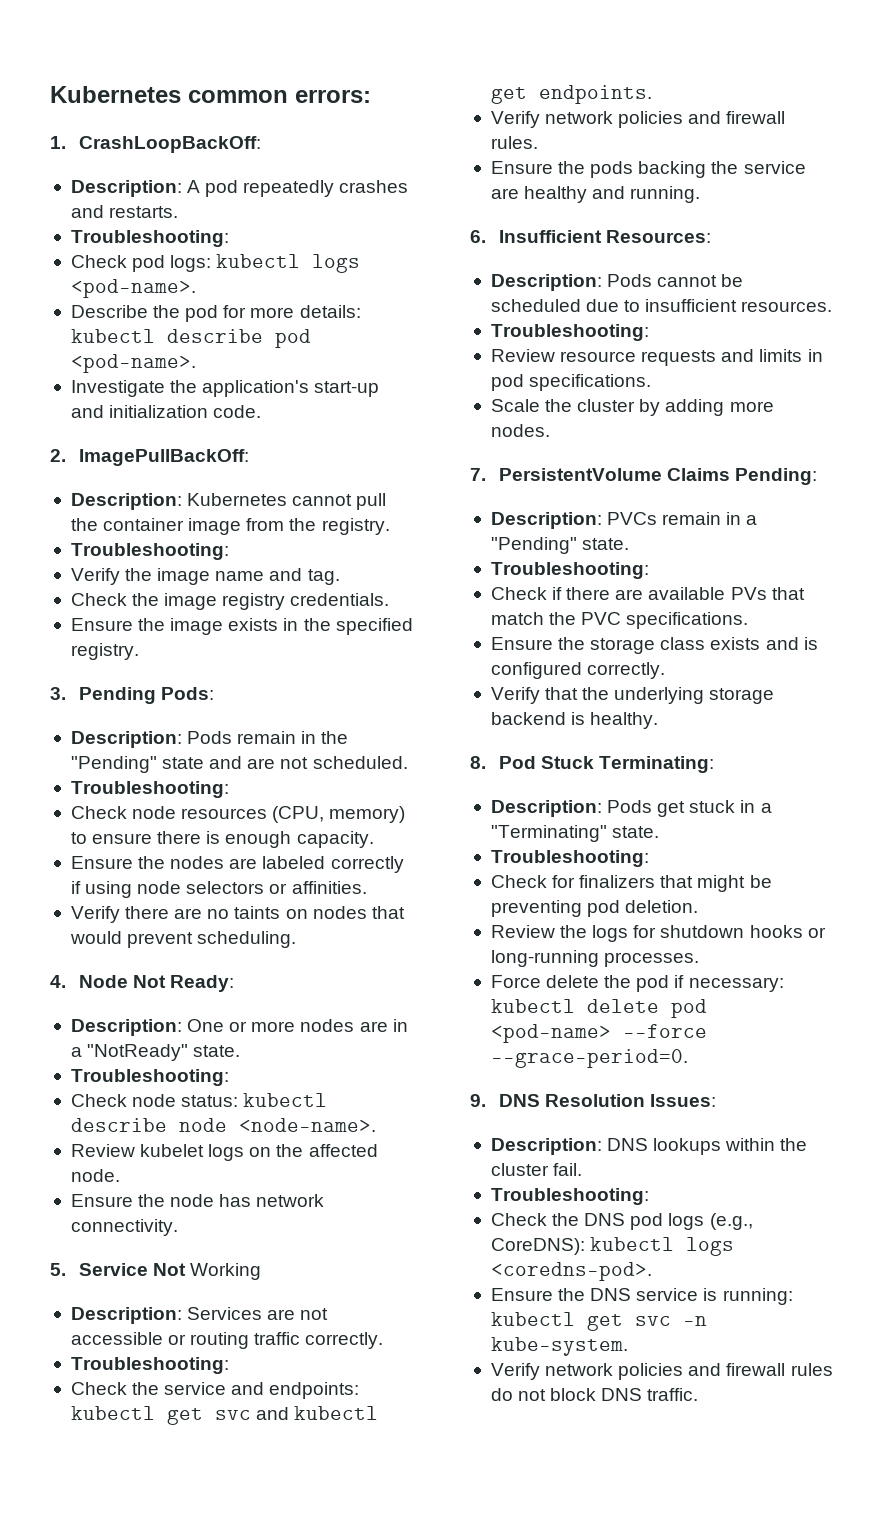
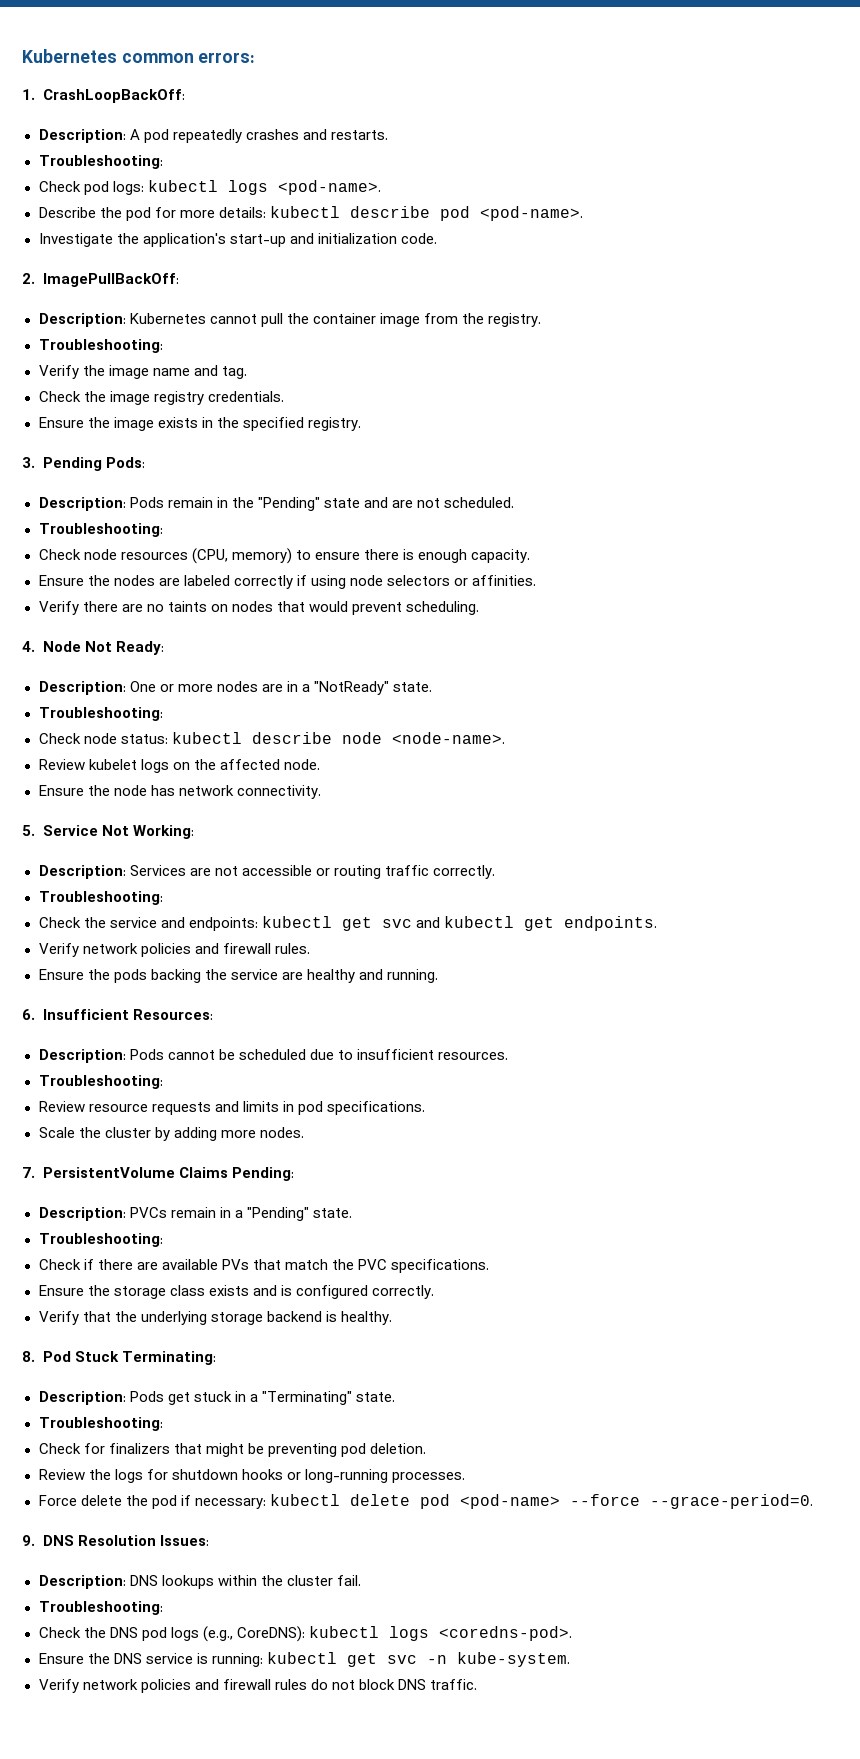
[189,1263,261,1280] Working -> [132,825,194,839] Working:

